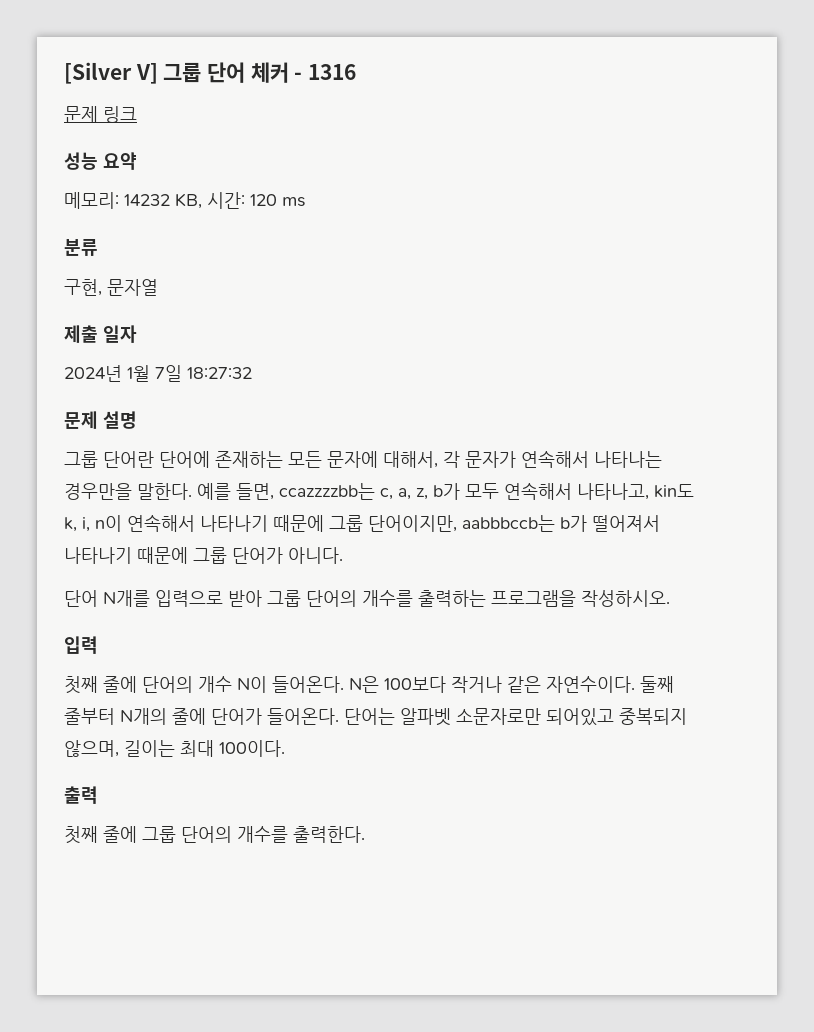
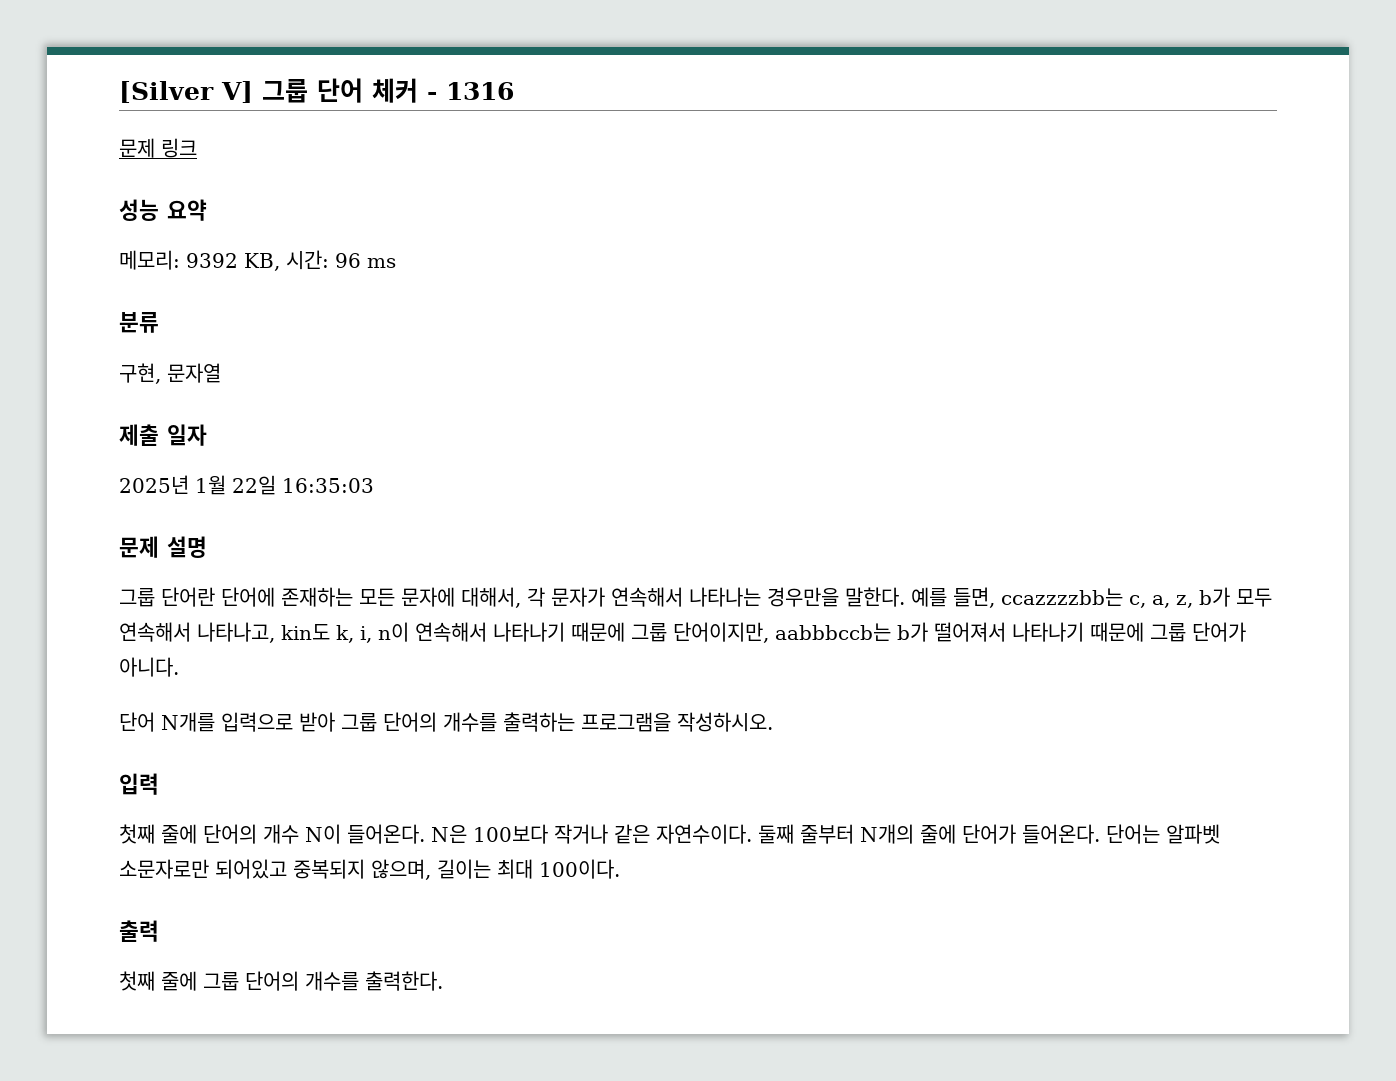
[124,194,170,206] 14232 -> [186,253,238,268] 9392
[250,194,277,206] 120 -> [335,253,361,268] 96
[64,365,252,382] 2024년 1월 7일 18:27:32 -> [119,475,374,495] 2025년 1월 22일 16:35:03

